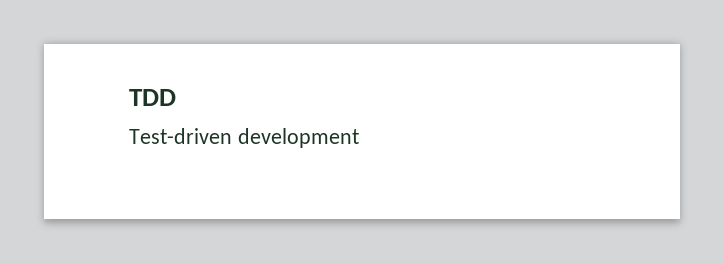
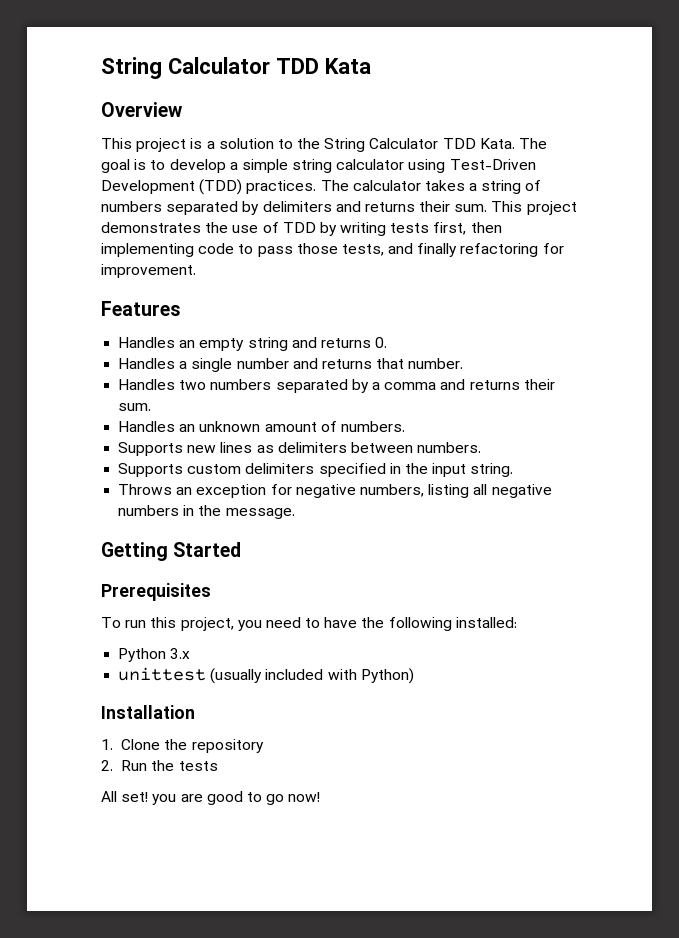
[129,89,176,106] [129,128,359,148] TDD // Test-driven development -> [101,57,371,79] [101,102,182,117] [101,138,548,152] [101,159,536,173] [101,179,542,195] [101,201,577,215] [101,222,502,236] [101,243,564,257] [101,264,196,278] [101,301,180,316] [118,337,388,351] [118,358,464,372] [118,379,555,393] [118,403,152,411] [118,421,405,432] [118,442,482,456] [118,463,514,477] [118,484,552,498] [118,505,295,519] [101,542,242,561] [101,583,211,601] [101,617,517,631] [118,648,191,662] [118,667,414,684] [101,705,195,719] [101,739,264,753] [101,760,218,771] [101,791,321,805] String Calculator TDD Kata // Overview // This project is a solution to the String Calculator TDD Kata. The goal is to develop a simple string calculator using Test-Driven Development (TDD) practices. The calculator takes a string of numbers separated by delimiters and returns their sum. This project demonstrates the use of TDD by writing tests first, then implementing code to pass those tests, and finally refactoring for improvement. // Features // Handles an empty string and returns 0. // Handles a single number and returns that number. // Handles two numbers separated by a comma and returns their sum. // Handles an unknown amount of numbers. // Supports new lines as delimiters between numbers. // Supports custom delimiters specified in the input string. // Throws an exception for negative numbers, listing all negative numbers in the message. // Getting Started // Prerequisites // To run this project, you need to have the following installed: // Python 3.x // unittest (usually included with Python) // Installation // 1. Clone the repository // 2. Run the tests // All set! you are good to go now!

